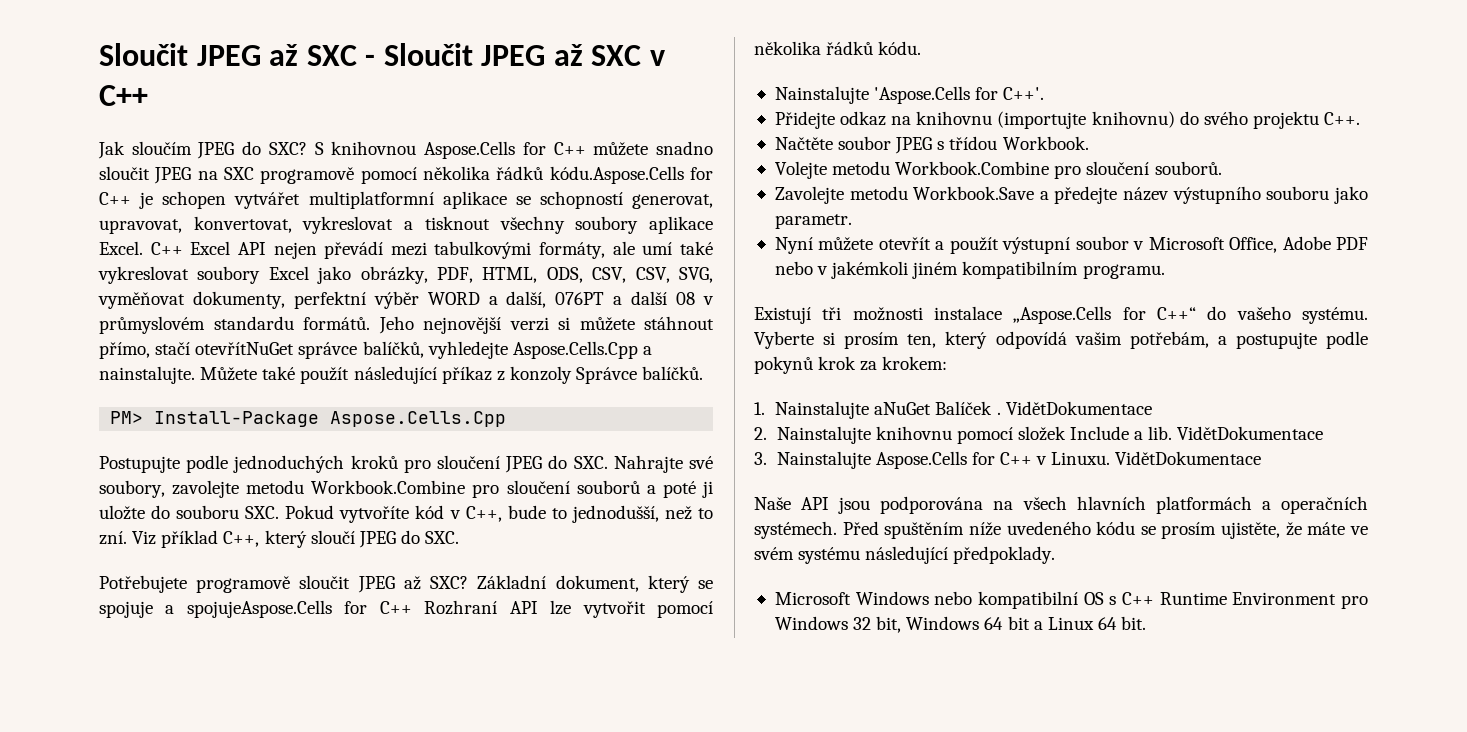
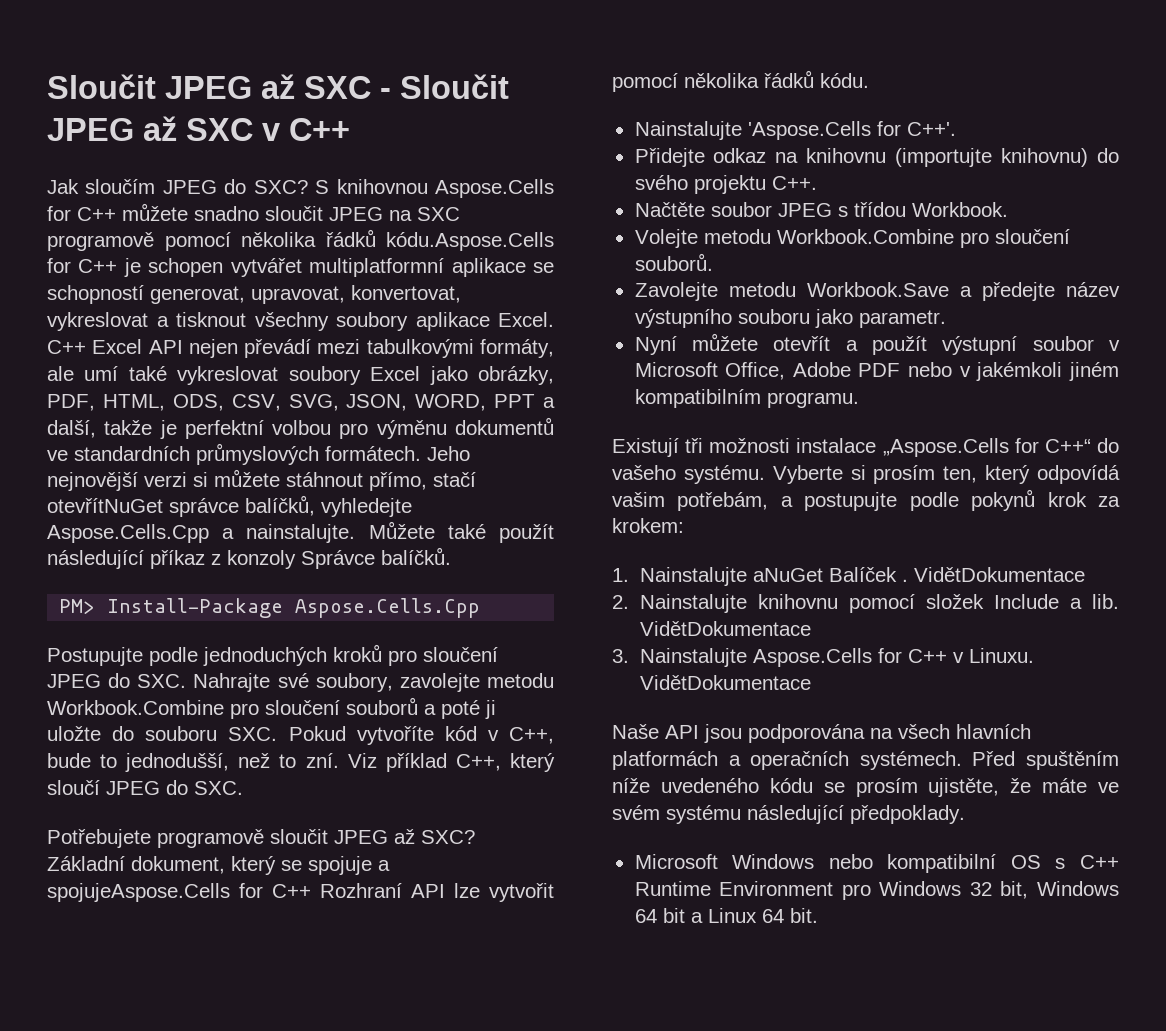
[635,267,713,283] [98,291,714,309] [99,316,370,334] CSV, SVG, vyměňovat dokumenty, perfektní výběr WORD a další, 076PT a další 08 v průmyslovém standardu formátů. -> [288,394,555,411] [47,417,554,439] [47,443,421,465] SVG, JSON, WORD, PPT a další, takže je perfektní volbou pro výměnu dokumentů ve standardních průmyslových formátech.

